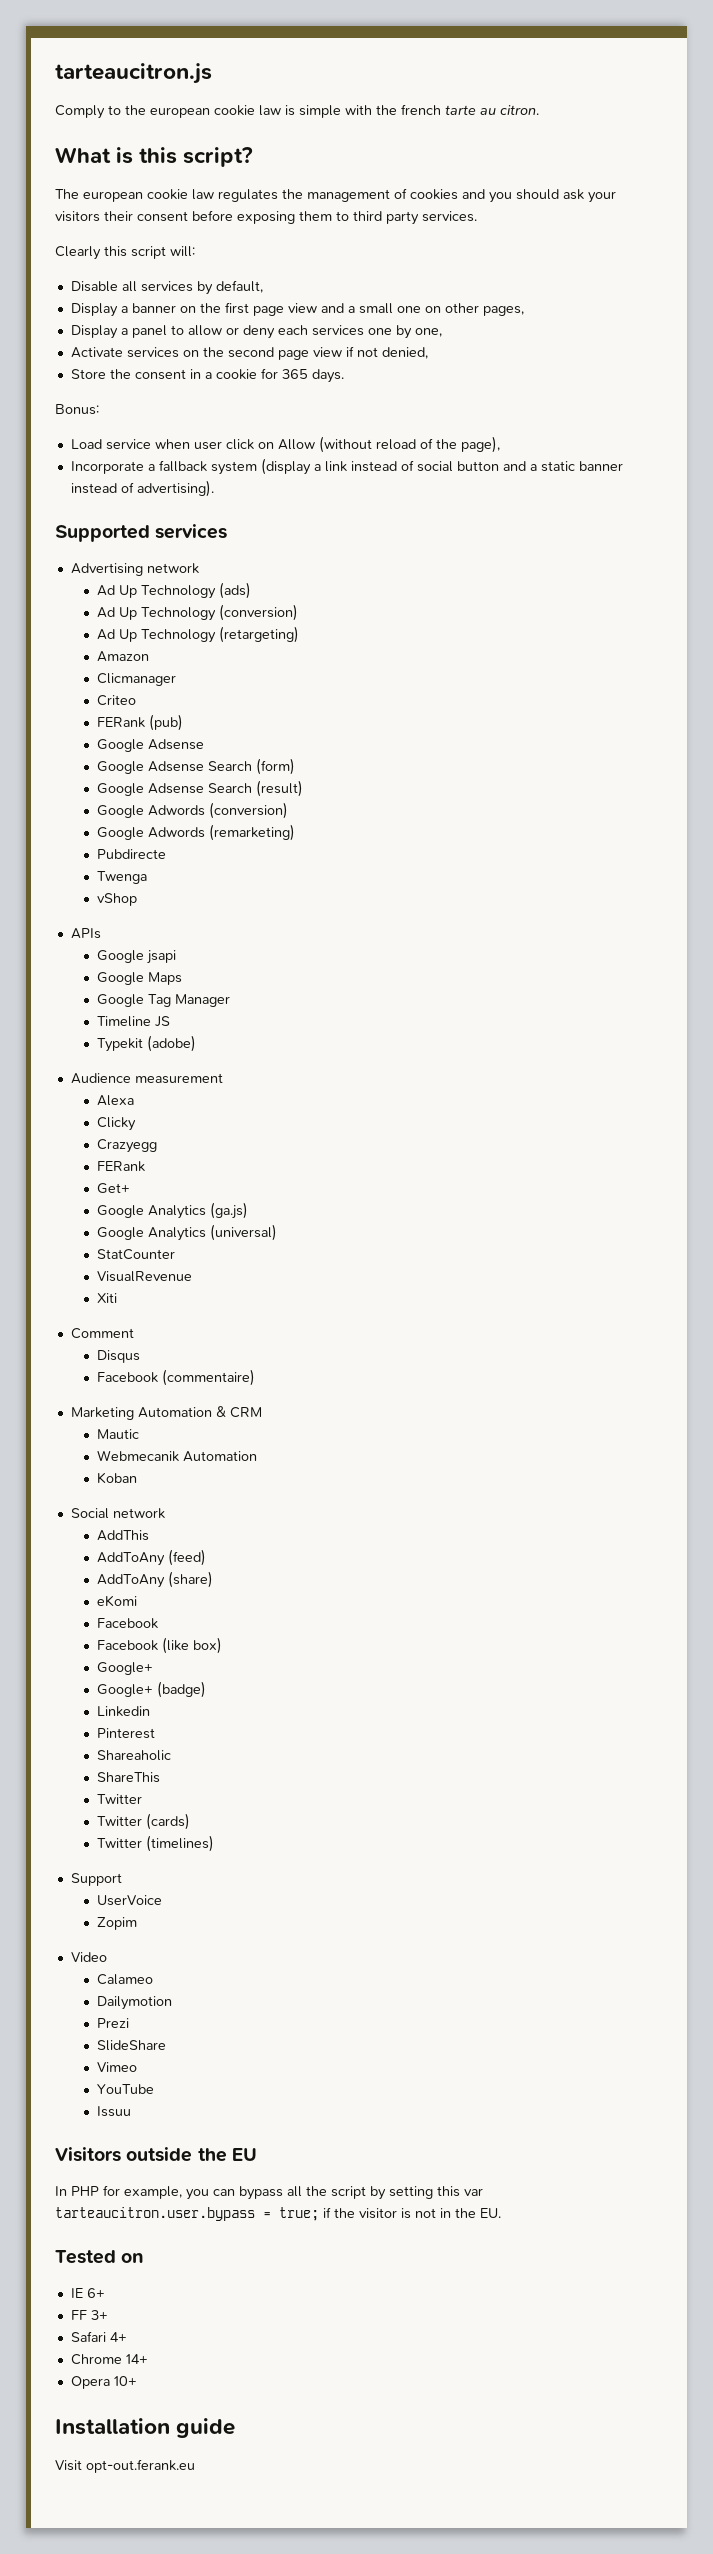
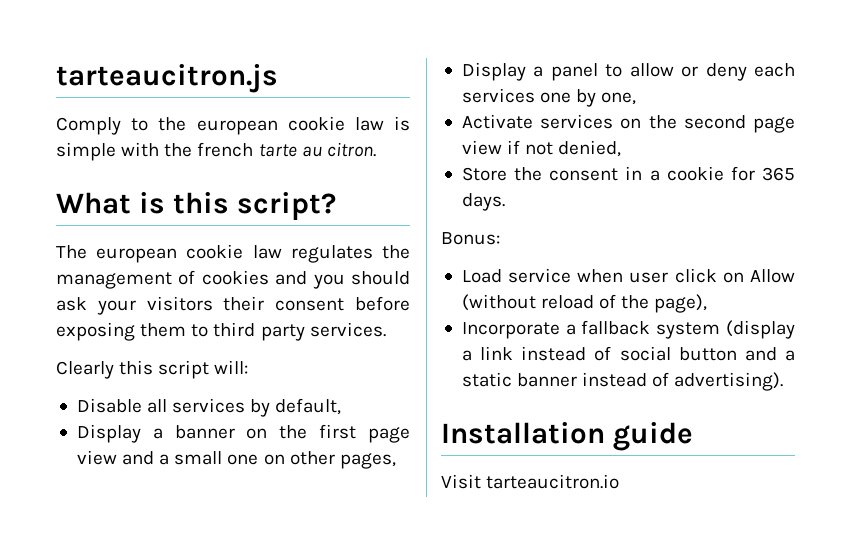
[55,524,228,542] [70,563,199,576] [96,582,251,599] [96,604,298,621] [96,626,299,643] [96,651,149,662] [96,673,176,686] [96,695,136,706] [96,714,183,731] [96,739,204,752] [96,758,295,775] [96,780,303,797] [96,802,288,819] [96,824,295,841] [96,849,166,859] [96,871,147,884] [96,893,137,906] [70,928,101,939] [96,950,176,964] [96,972,182,985] [96,994,230,1007] [96,1016,170,1027] [96,1035,196,1052] [70,1073,223,1084] [96,1095,134,1106] [96,1117,136,1131] [96,1139,157,1153] [96,1161,145,1172] [96,1183,130,1194] [96,1202,248,1219] [96,1224,277,1241] [96,1249,175,1260] [96,1271,192,1282] [96,1293,117,1303] [70,1328,134,1339] [96,1350,140,1363] [96,1369,255,1386] [70,1406,262,1420] [96,1429,139,1439] [96,1450,257,1462] [96,1472,137,1484] [70,1508,165,1519] [96,1530,149,1541] [96,1549,206,1566] [96,1571,213,1588] [96,1595,137,1607] [96,1618,158,1629] [96,1637,222,1654] [96,1662,153,1675] [96,1681,206,1698] [96,1706,150,1717] [96,1728,155,1739] [96,1750,171,1761] [96,1772,160,1783] [96,1794,142,1804] [96,1813,190,1830] [96,1835,214,1852] [70,1873,122,1886] [96,1895,162,1906] [96,1917,137,1930] [70,1952,107,1962] [96,1974,153,1985] [96,1996,172,2010] [96,2018,129,2028] [96,2040,166,2051] [96,2062,137,2072] [96,2084,154,2094] [96,2106,131,2117] [55,2147,257,2162] [55,2185,483,2200] [55,2207,501,2221] [55,2250,145,2264] [70,2288,105,2298] [70,2310,108,2320] [70,2331,127,2342] [70,2354,148,2365] [70,2376,137,2389] // Supported services // Advertising network // Ad Up Technology (ads) // Ad Up Technology (conversion) // Ad Up Technology (retargeting) // Amazon // Clicmanager // Criteo // FERank (pub) // Google Adsense // Google Adsense Search (form) // Google Adsense Search (result) // Google Adwords (conversion) // Google Adwords (remarketing) // Pubdirecte // Twenga // vShop // APIs // Google jsapi // Google Maps // Google Tag Manager // Timeline JS // Typekit (adobe) // Audience measurement // Alexa // Clicky // Crazyegg // FERank // Get+ // Google Analytics (ga.js) // Google Analytics (universal) // StatCounter // VisualRevenue // Xiti // Comment // Disqus // Facebook (commentaire) // Marketing Automation & CRM // Mautic // Webmecanik Automation // Koban // Social network // AddThis // AddToAny (feed) // AddToAny (share) // eKomi // Facebook // Facebook (like box) // Google+ // Google+ (badge) // Linkedin // Pinterest // Shareaholic // ShareThis // Twitter // Twitter (cards) // Twitter (timelines) // Support // UserVoice // Zopim // Video // Calameo // Dailymotion // Prezi // SlideShare // Vimeo // YouTube // Issuu // Visitors outside the EU // In PHP for example, you can bypass all the script by setting this var tarteaucitron.user.bypass = true; if the visitor is not in the EU. // Tested on // IE 6+ // FF 3+ // Safari 4+ // Chrome 14+ // Opera 10+ -> (784, 381) none
[86,2459,195,2473] opt-out.ferank.eu -> [486,474,620,489] tarteaucitron.io

